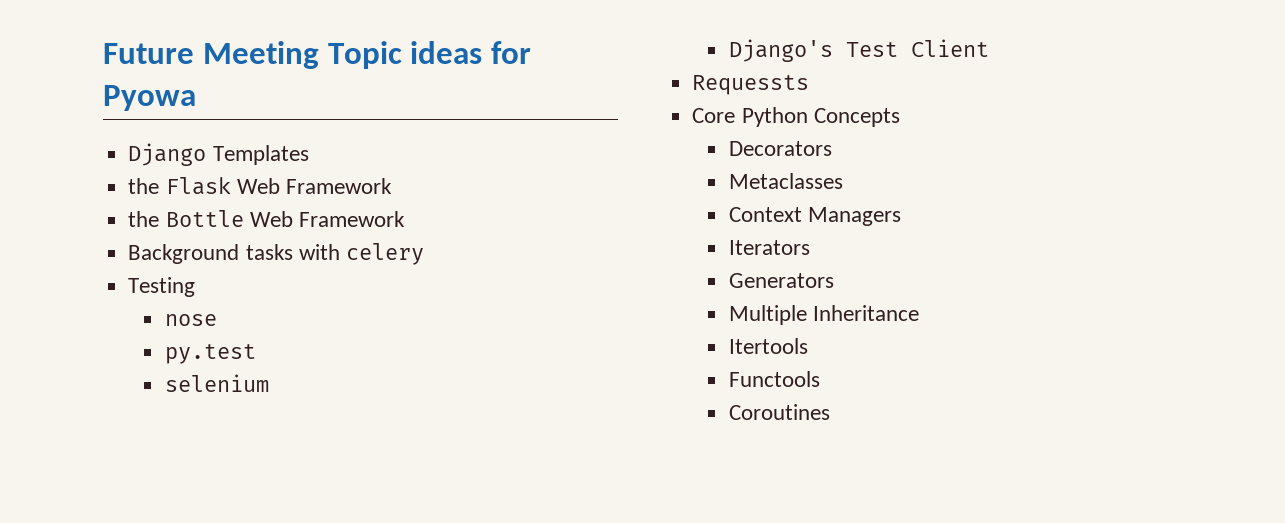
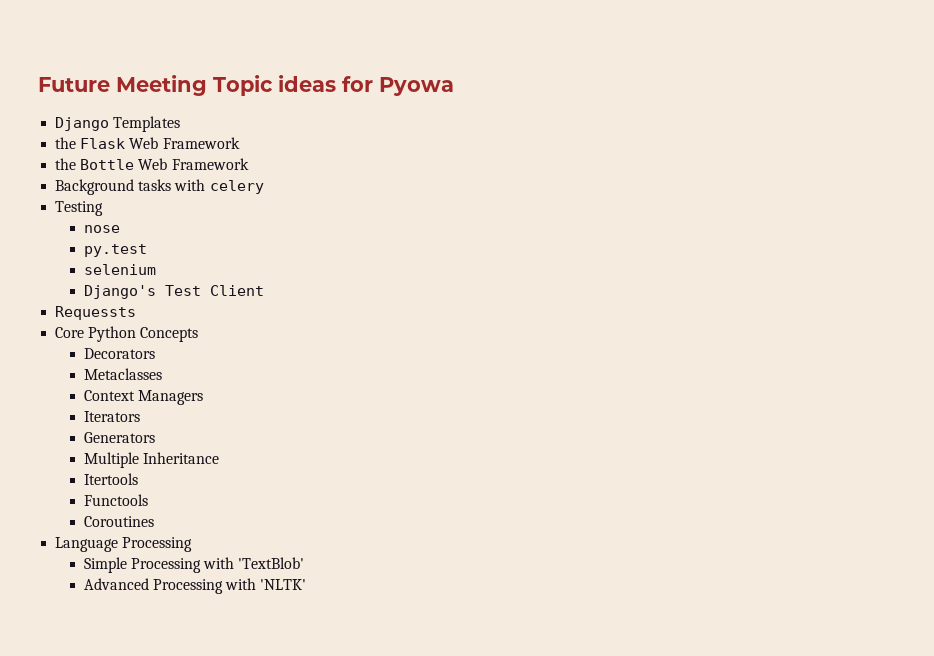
(830, 412) none -> [55,537,193,552] [83,557,305,573] [83,578,307,594] // Language Processing // Simple Processing with 'TextBlob' // Advanced Processing with 'NLTK'

